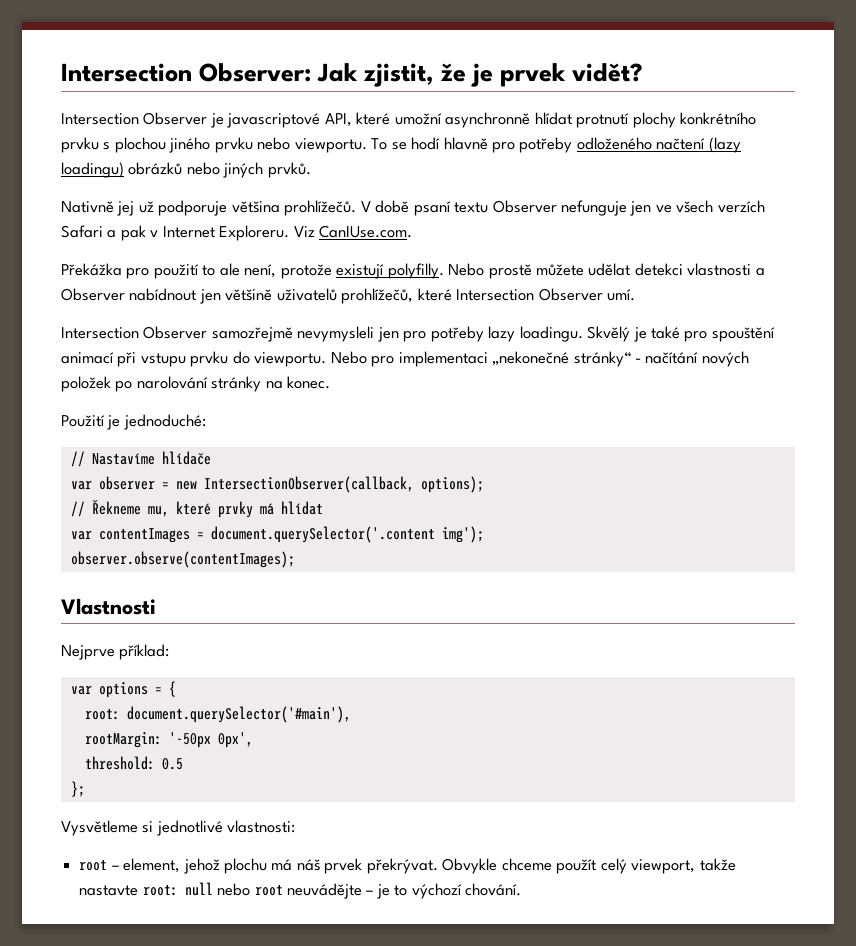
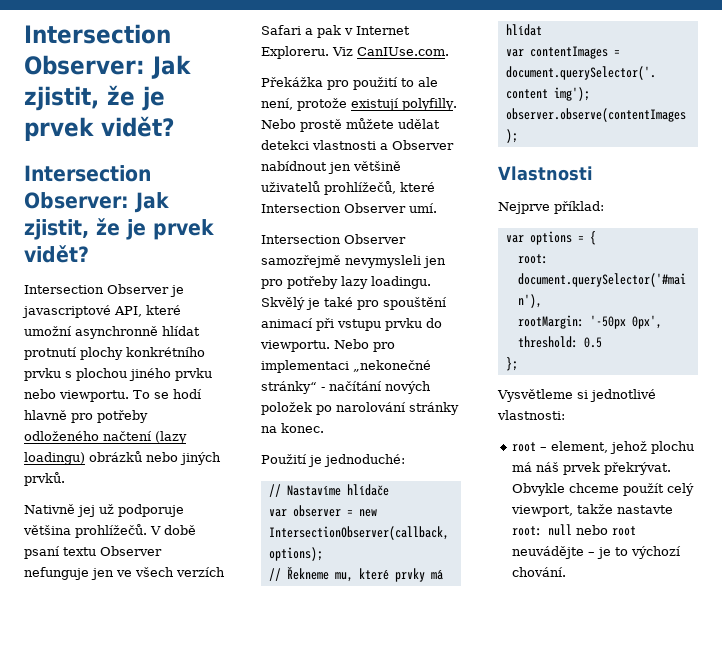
[61,63,644,87] Intersection Observer: Jak zjistit, že je prvek vidět? -> [24,24,171,44] [24,55,191,79] [24,85,165,111] [24,116,175,141] [24,165,151,182] [24,192,169,213] [24,218,214,240] [24,245,89,263] Intersection Observer: Jak zjistit, že je prvek vidět? // Intersection Observer: Jak zjistit, že je prvek vidět?

